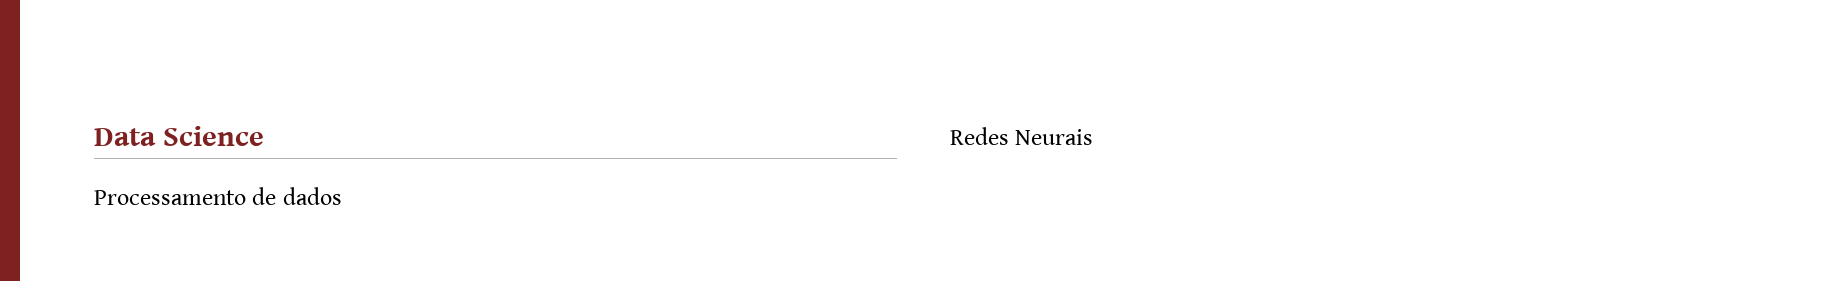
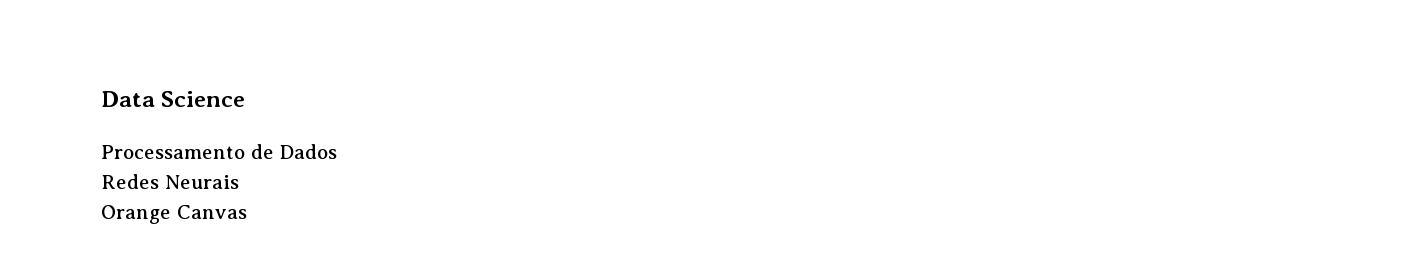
[282,187,342,205] dados -> [279,144,338,159] Dados
(1094, 137) none -> [101,205,247,224] // Orange Canvas

